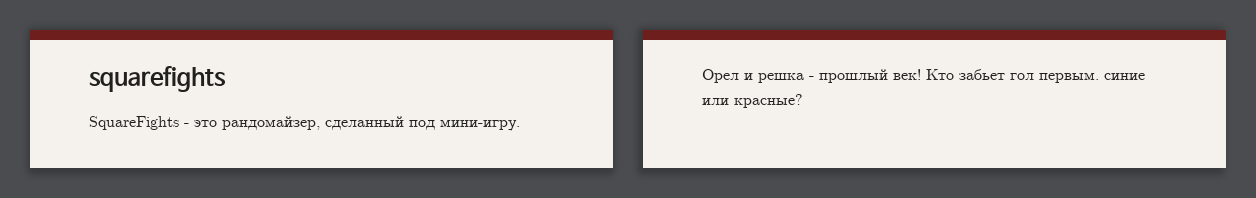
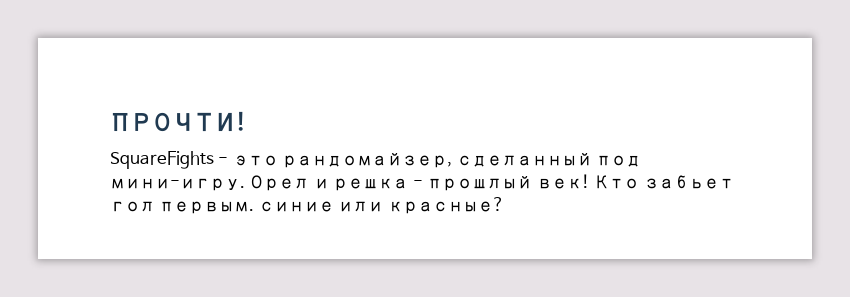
[89,66,226,92] squarefights -> [110,111,246,132] ПРОЧТИ!

